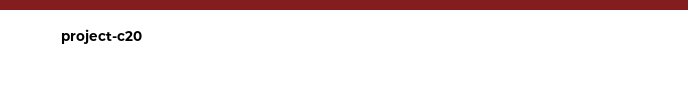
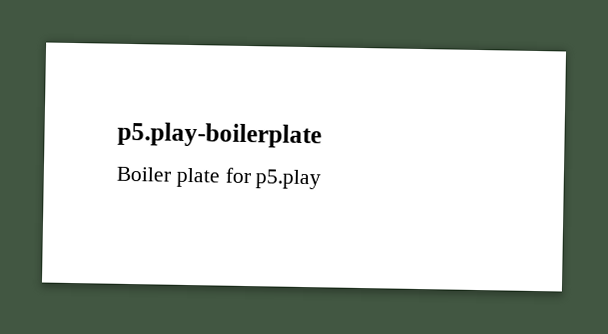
[61,29,142,44] project-c20 -> [117,121,322,149] [116,166,322,190] p5.play-boilerplate // Boiler plate for p5.play

